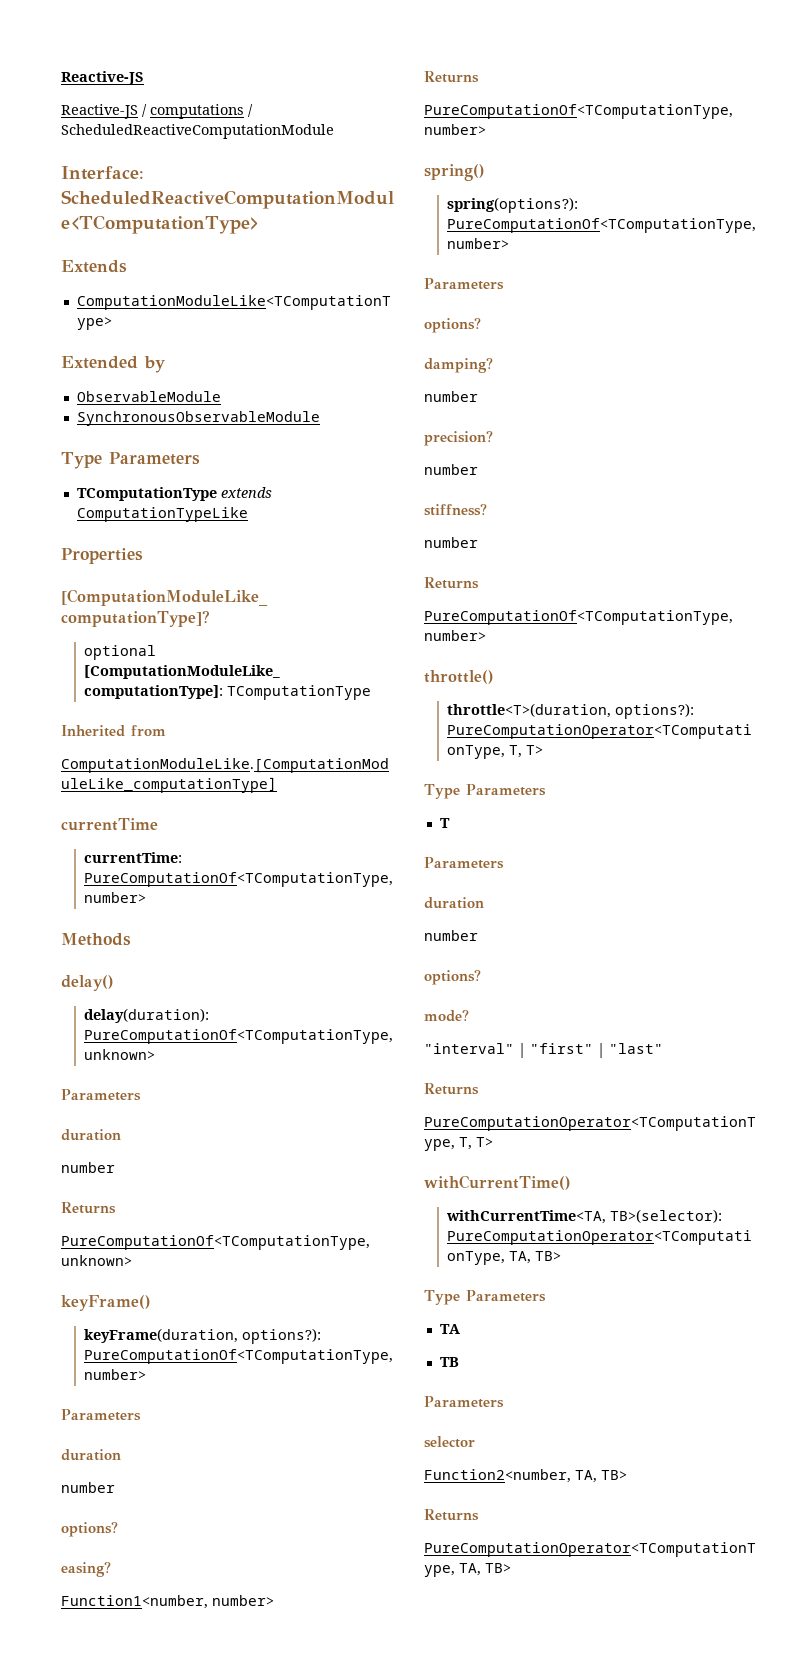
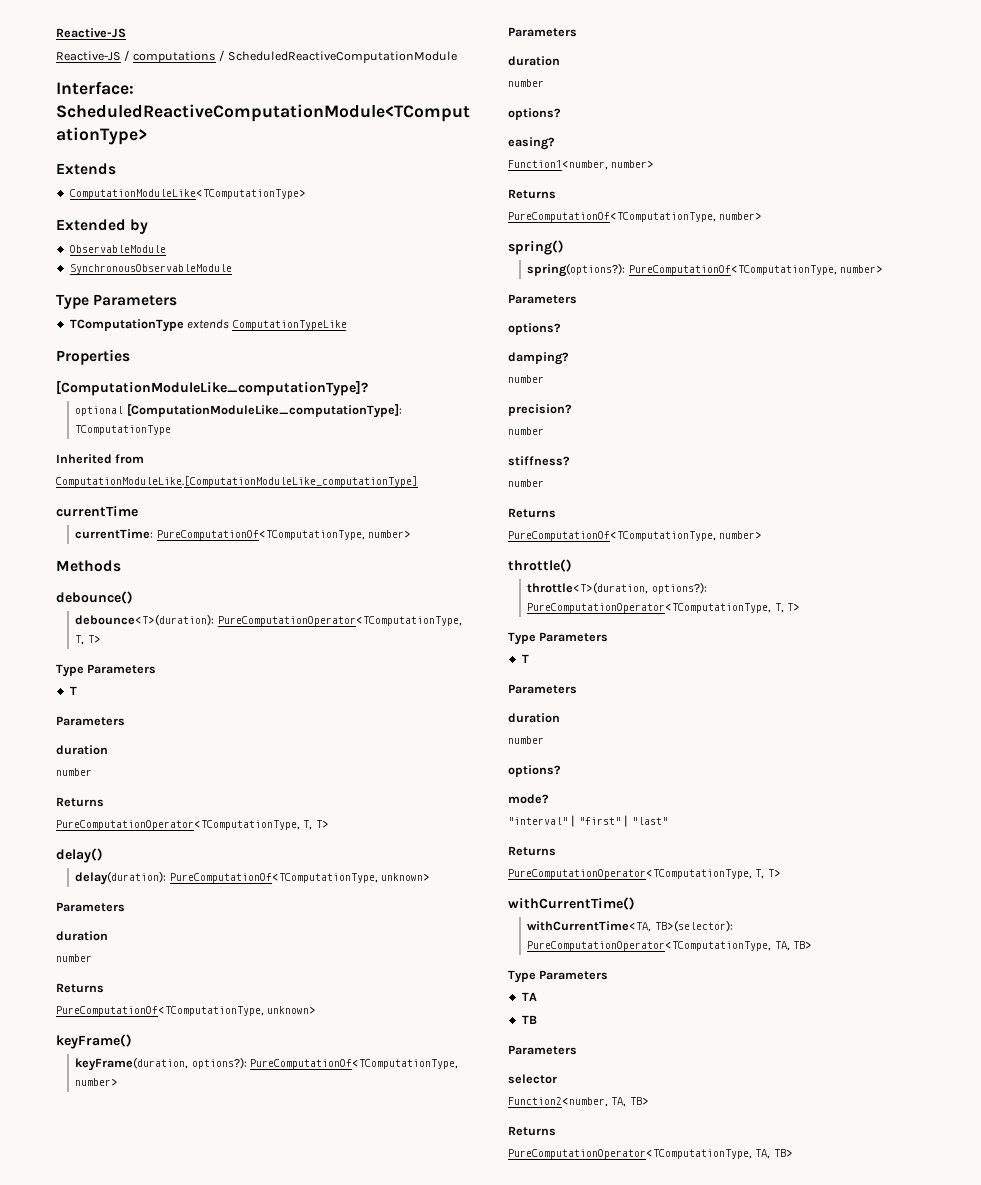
(131, 939) none -> [56,591,133,604] [75,614,462,626] [75,635,101,645] [56,664,157,677] [69,686,77,695] [56,716,125,726] [56,745,108,755] [56,768,92,776] [56,797,104,807] [56,820,329,830] // debounce() // debounce<T>(duration): PureComputationOperator<TComputationType, T, T> // Type Parameters // T // Parameters // duration // number // Returns // PureComputationOperator<TComputationType, T, T>

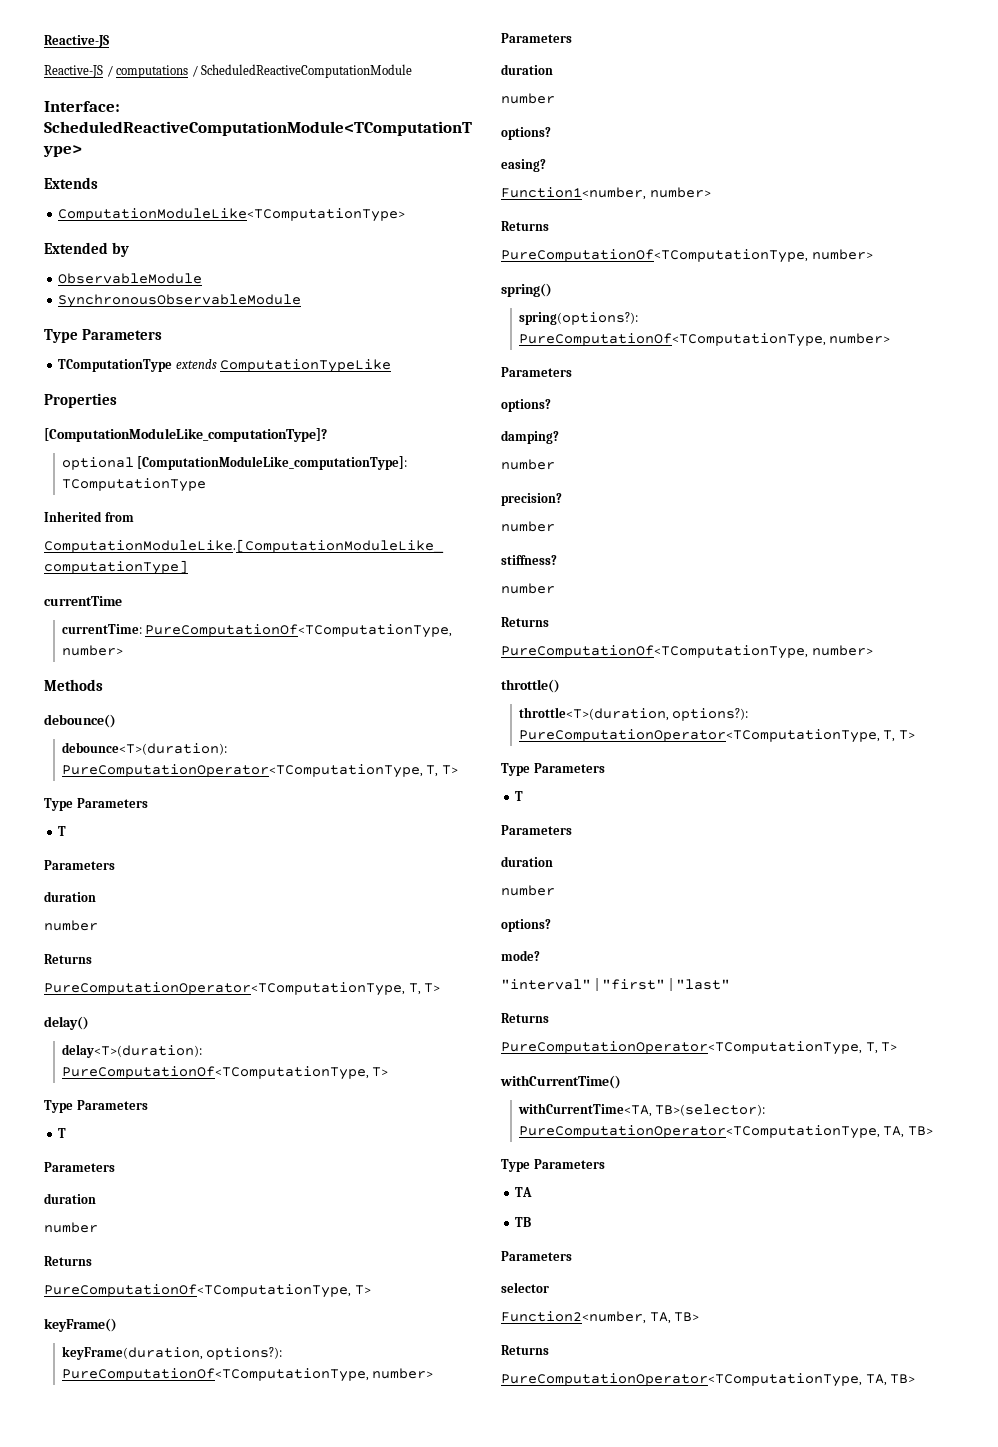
[75,871,431,885] delay(duration): PureComputationOf<TComputationType, unknown> -> [61,1044,202,1058] [61,1066,389,1080] [44,1100,148,1113] [58,1128,67,1138] delay<T>(duration): PureComputationOf<TComputationType, T> // Type Parameters // T
[267,1006,317,1014] unknown> -> [354,1285,371,1295] T>

